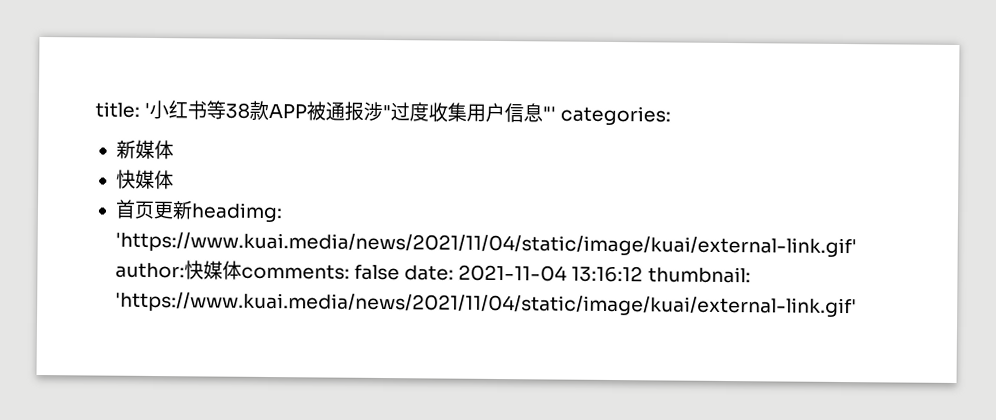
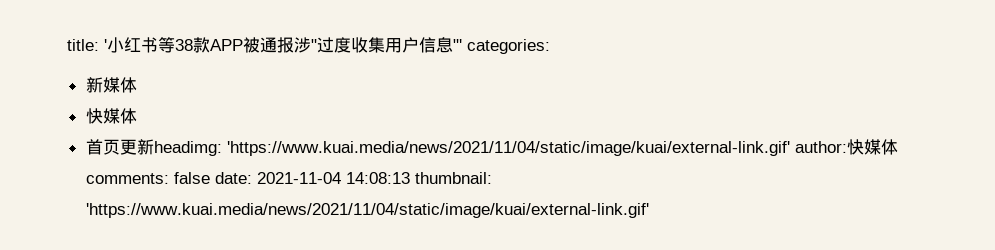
[571,265,644,283] 13:16:12 -> [345,172,410,184] 14:08:13

